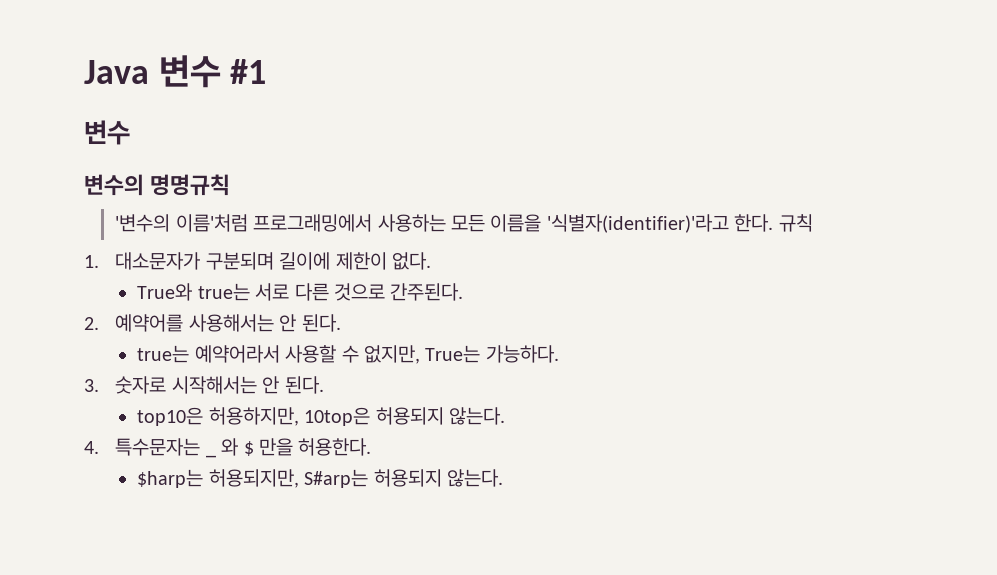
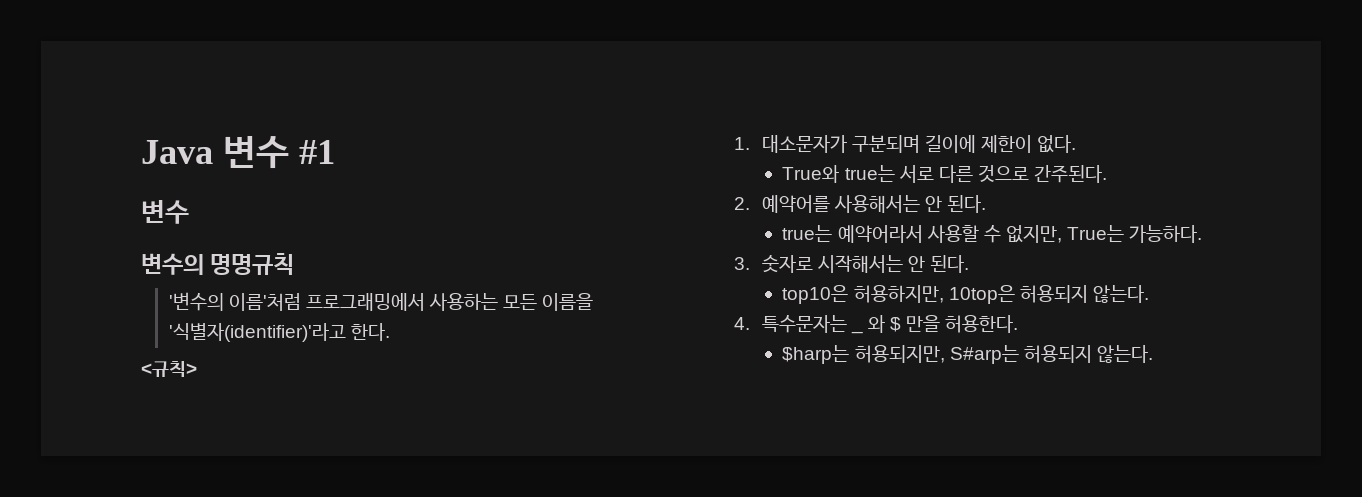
[778,214,813,232] 규칙 -> [141,361,197,377] // <규칙>

